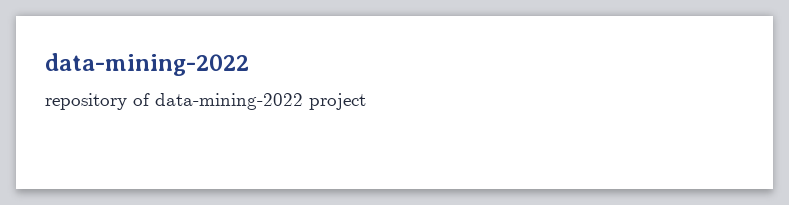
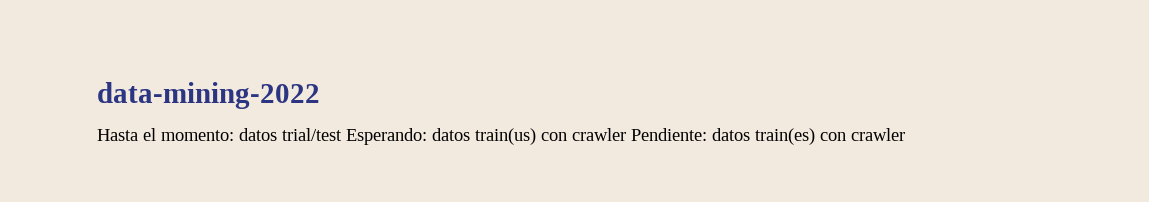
[45,93,366,110] repository of data-mining-2022 project -> [97,128,905,145] Hasta el momento: datos trial/test Esperando: datos train(us) con crawler Pendiente: datos train(es) con crawler

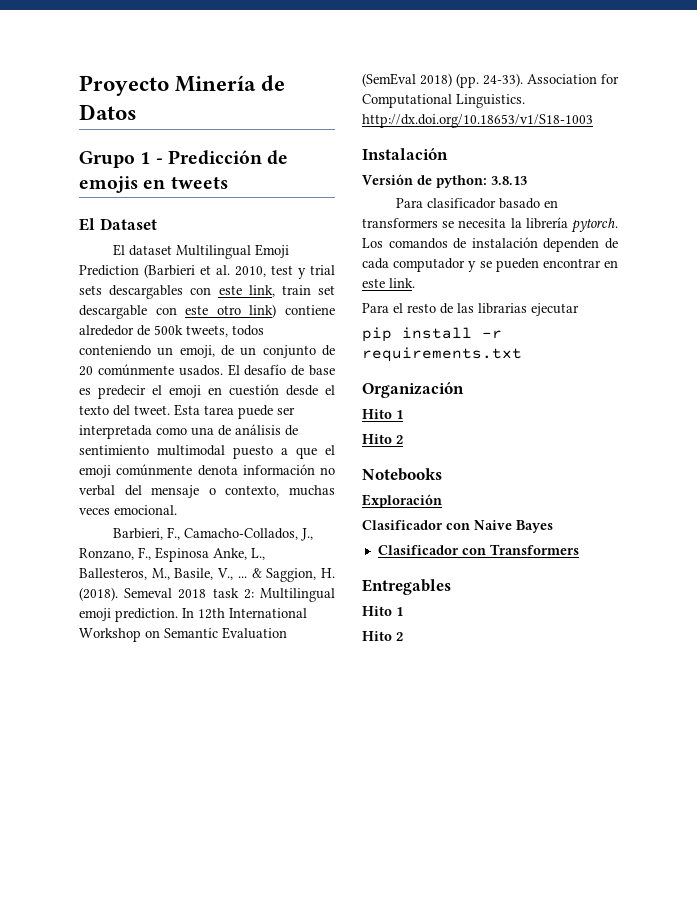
[97,82,320,109] [97,128,905,145] data-mining-2022 // Hasta el momento: datos trial/test Esperando: datos train(us) con crawler Pendiente: datos train(es) con crawler -> [79,75,286,96] [79,104,137,120] [79,150,289,168] [79,176,228,193] [79,218,157,231] [112,244,289,259] [79,264,335,279] [79,285,335,299] [79,304,335,319] [79,325,264,337] [79,345,335,358] [79,364,335,376] [79,384,335,399] [79,404,295,419] [79,424,298,439] [79,445,335,459] [79,464,335,478] [79,485,335,498] [79,505,177,515] [112,527,313,541] [79,547,265,562] [79,568,335,582] [79,587,335,602] [79,608,307,622] [79,627,287,642] [362,73,619,88] [362,94,525,108] [362,114,593,128] [362,148,448,160] [362,174,527,188] [395,198,558,209] [362,217,618,233] [362,237,618,252] [362,258,618,272] [362,278,415,288] [362,303,579,316] [362,327,502,342] [362,347,522,362] [362,382,464,398] [362,409,403,419] [362,434,403,444] [362,468,442,481] [362,494,442,508] [362,520,553,533] [377,544,579,555] [362,579,451,595] [362,606,403,616] [362,631,403,641] Proyecto Minería de Datos // Grupo 1 - Predicción de emojis en tweets // El Dataset // El dataset Multilingual Emoji Prediction (Barbieri et al. 2010, test y trial sets descargables con este link, train set descargable con este otro link) contiene alrededor de 500k tweets, todos conteniendo un emoji, de un conjunto de 20 comúnmente usados. El desafío de base es predecir el emoji en cuestión desde el texto del tweet. Esta tarea puede ser interpretada como una de análisis de sentimiento multimodal puesto a que el emoji comúnmente denota información no verbal del mensaje o contexto, muchas veces emocional. // Barbieri, F., Camacho-Collados, J., Ronzano, F., Espinosa Anke, L., Ballesteros, M., Basile, V., ... & Saggion, H. (2018). Semeval 2018 task 2: Multilingual emoji prediction. In 12th International Workshop on Semantic Evaluation (SemEval 2018) (pp. 24-33). Association for Computational Linguistics. http://dx.doi.org/10.18653/v1/S18-1003 // Instalación // Versión de python: 3.8.13 // Para clasificador basado en transformers se necesita la librería pytorch. Los comandos de instalación dependen de cada computador y se pueden encontrar en este link. // Para el resto de las librarias ejecutar // pip install -r requirements.txt // Organización // Hito 1 // Hito 2 // Notebooks // Exploración // Clasificador con Naive Bayes // Clasificador con Transformers // Entregables // Hito 1 // Hito 2

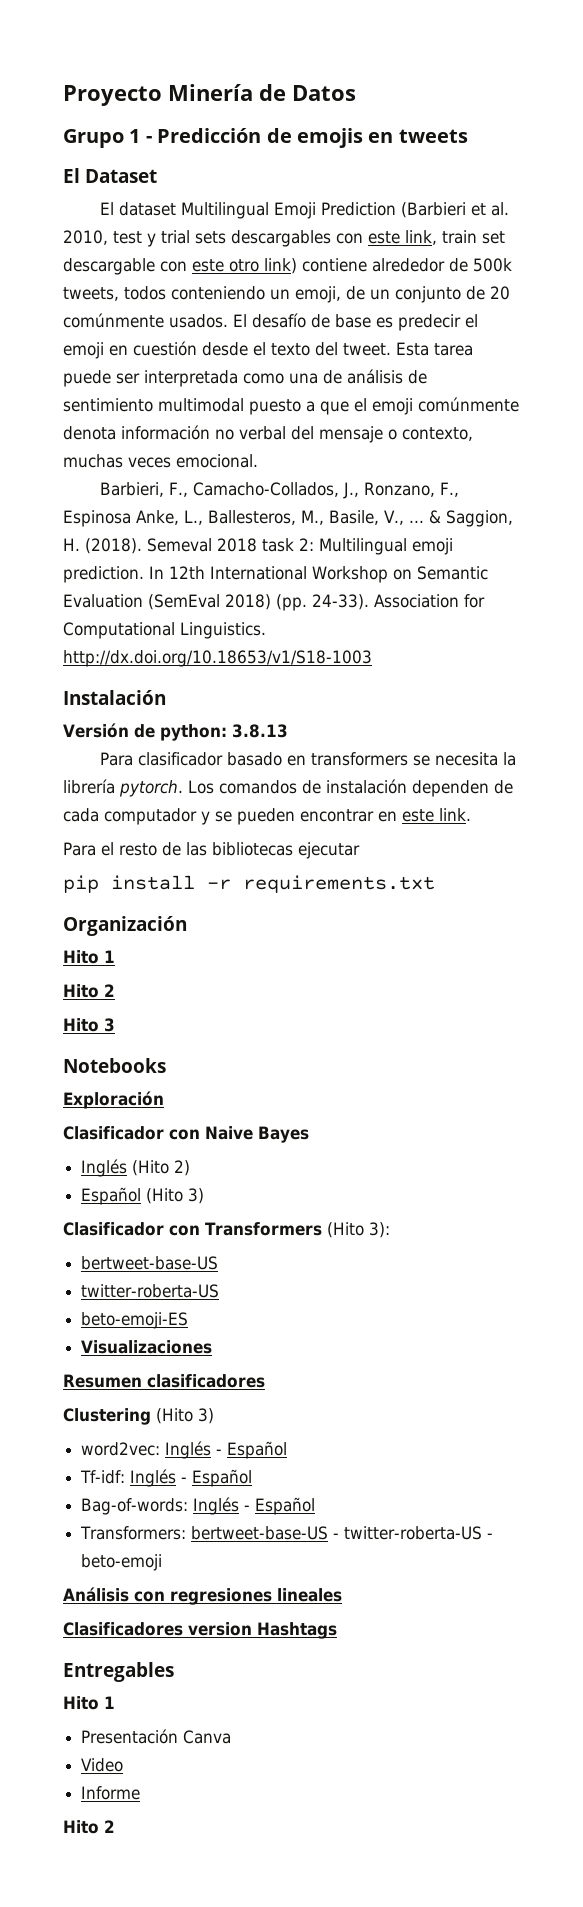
[478,303,527,314] librarias -> [212,842,293,856] bibliotecas
(403, 439) none -> [63,1018,115,1032] // Hito 3
[377,544,579,555] Clasificador con Transformers -> [81,1159,191,1177] [81,1187,205,1205] [63,1222,390,1238] [81,1256,219,1270] [81,1284,220,1298] [81,1312,189,1329] [81,1340,213,1354] [63,1374,265,1388] [63,1408,214,1425] [81,1441,288,1459] [80,1469,253,1487] [81,1497,316,1515] [80,1526,494,1540] [81,1554,163,1571] [63,1587,342,1605] [63,1622,337,1639] Inglés (Hito 2) // Español (Hito 3) // Clasificador con Transformers (Hito 3): // bertweet-base-US // twitter-roberta-US // beto-emoji-ES // Visualizaciones // Resumen clasificadores // Clustering (Hito 3) // word2vec: Inglés - Español // Tf-idf: Inglés - Español // Bag-of-words: Inglés - Español // Transformers: bertweet-base-US - twitter-roberta-US - beto-emoji // Análisis con regresiones lineales // Clasificadores version Hashtags
(403, 611) none -> [81,1729,232,1744] [81,1758,124,1772] [81,1786,141,1800] // Presentación Canva // Video // Informe

